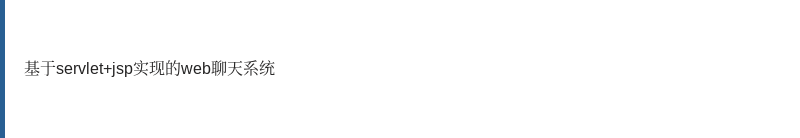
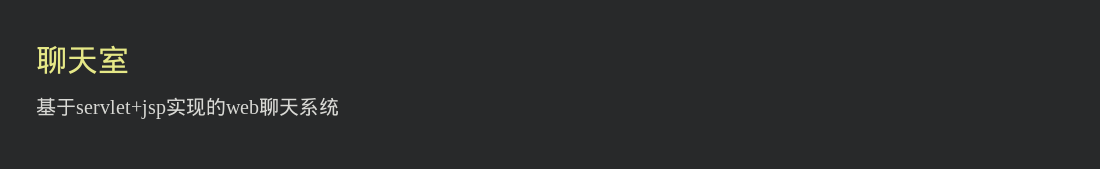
(24, 68) none -> [36,45,129,74] 聊天室 //

